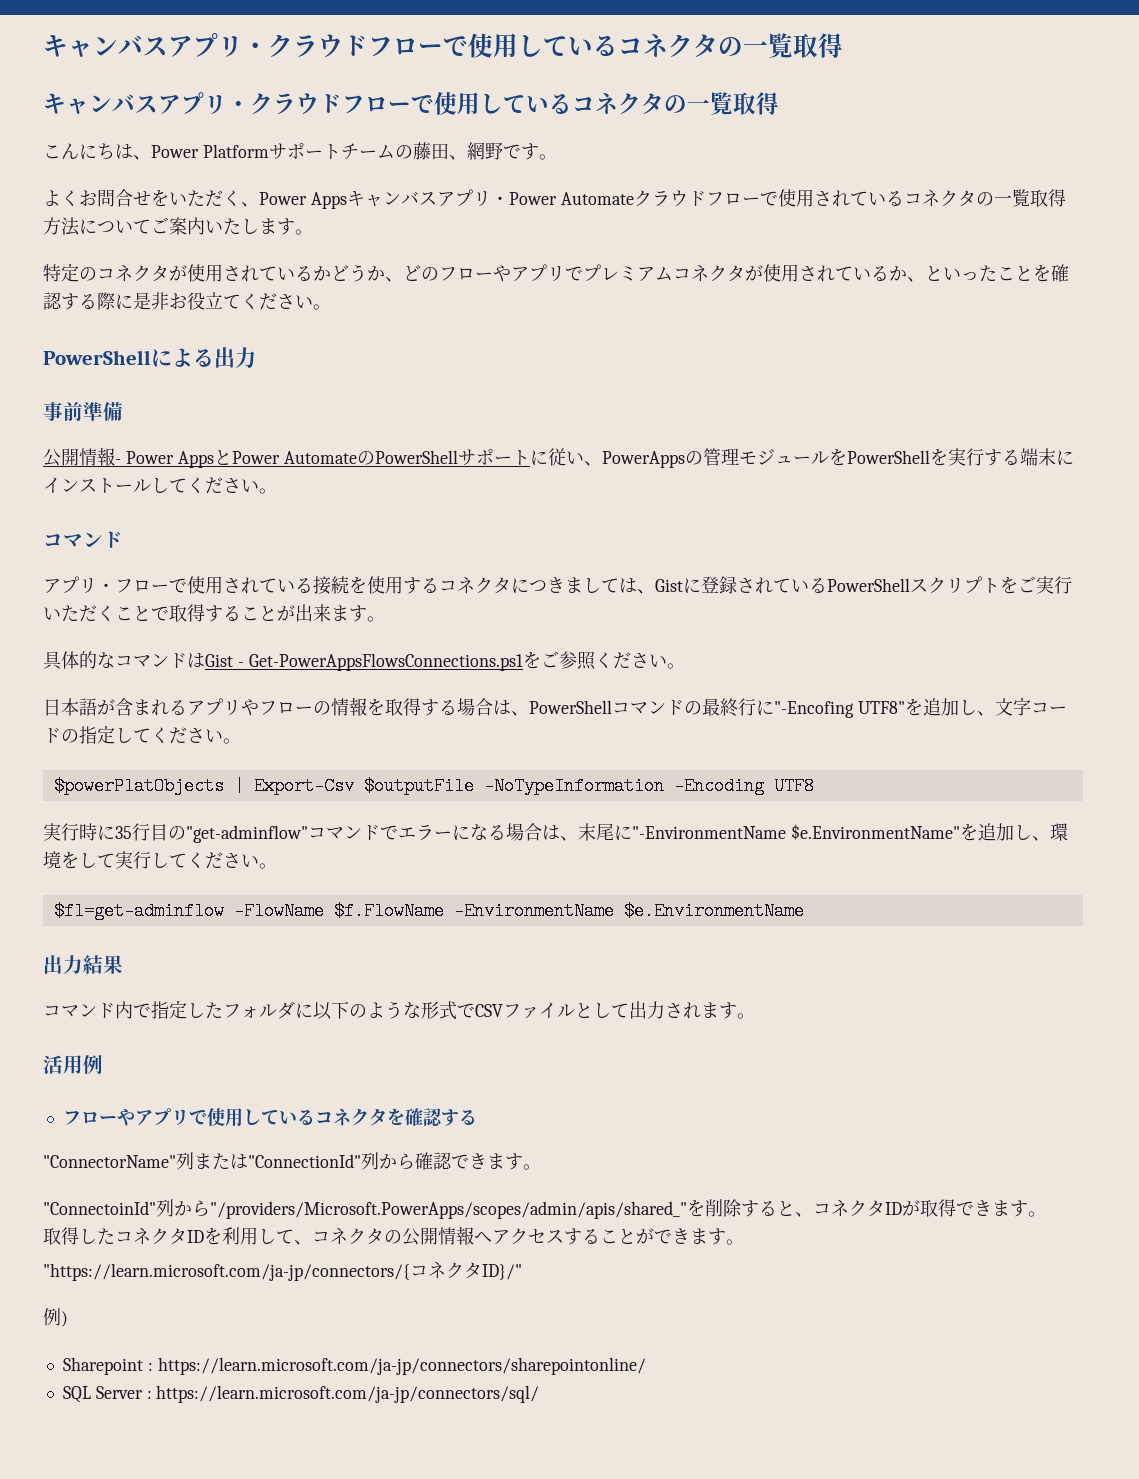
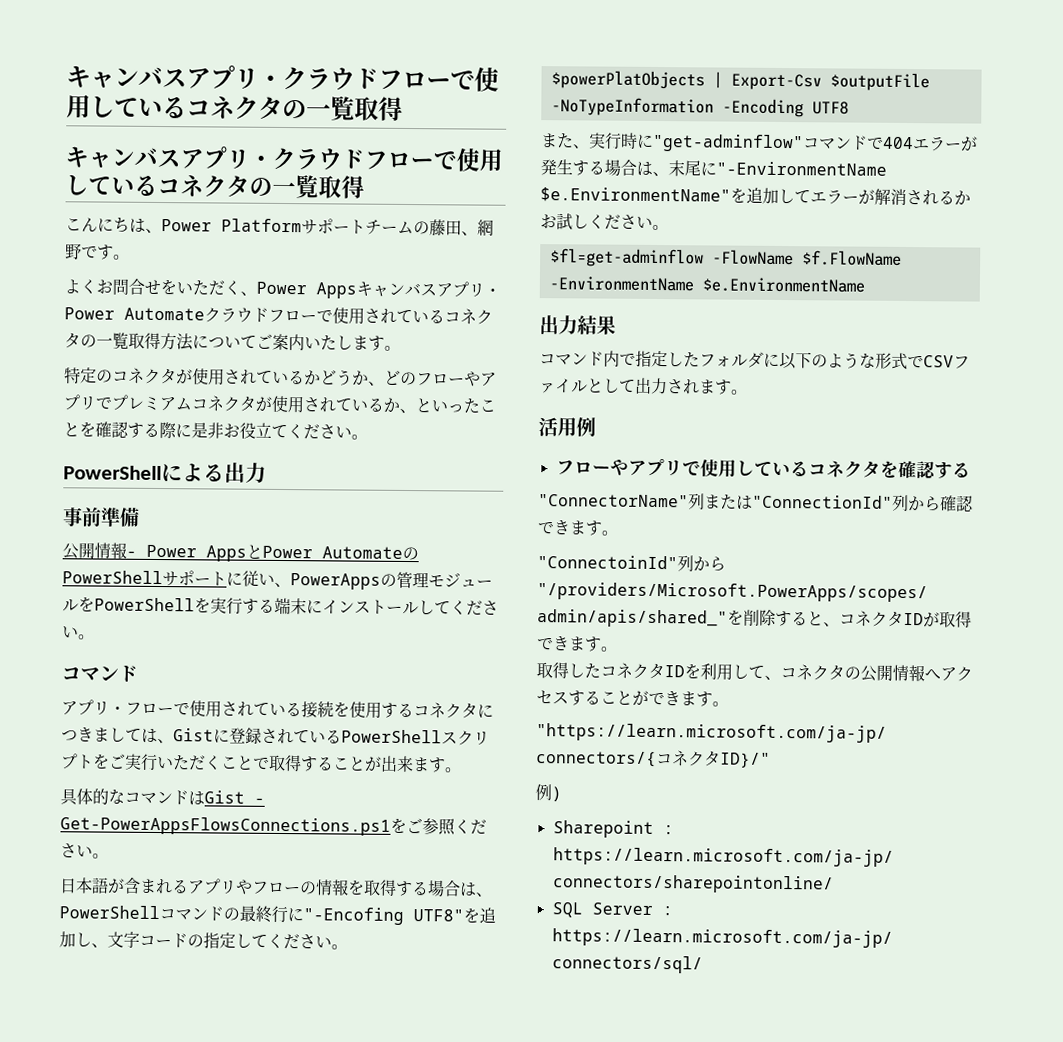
(814, 786) none -> [541,133,590,149] また、
[115,823,186,841] 35行目の -> (654, 140) none
[398,824,488,841] エラーにな -> [882,136,978,152] [540,159,589,176] 404エラーが発生す
[1031,823,1068,841] [43,851,187,869] 、環境をして実行して -> [794,188,971,206] [540,213,589,231] てエラーが解消されるかお試し

